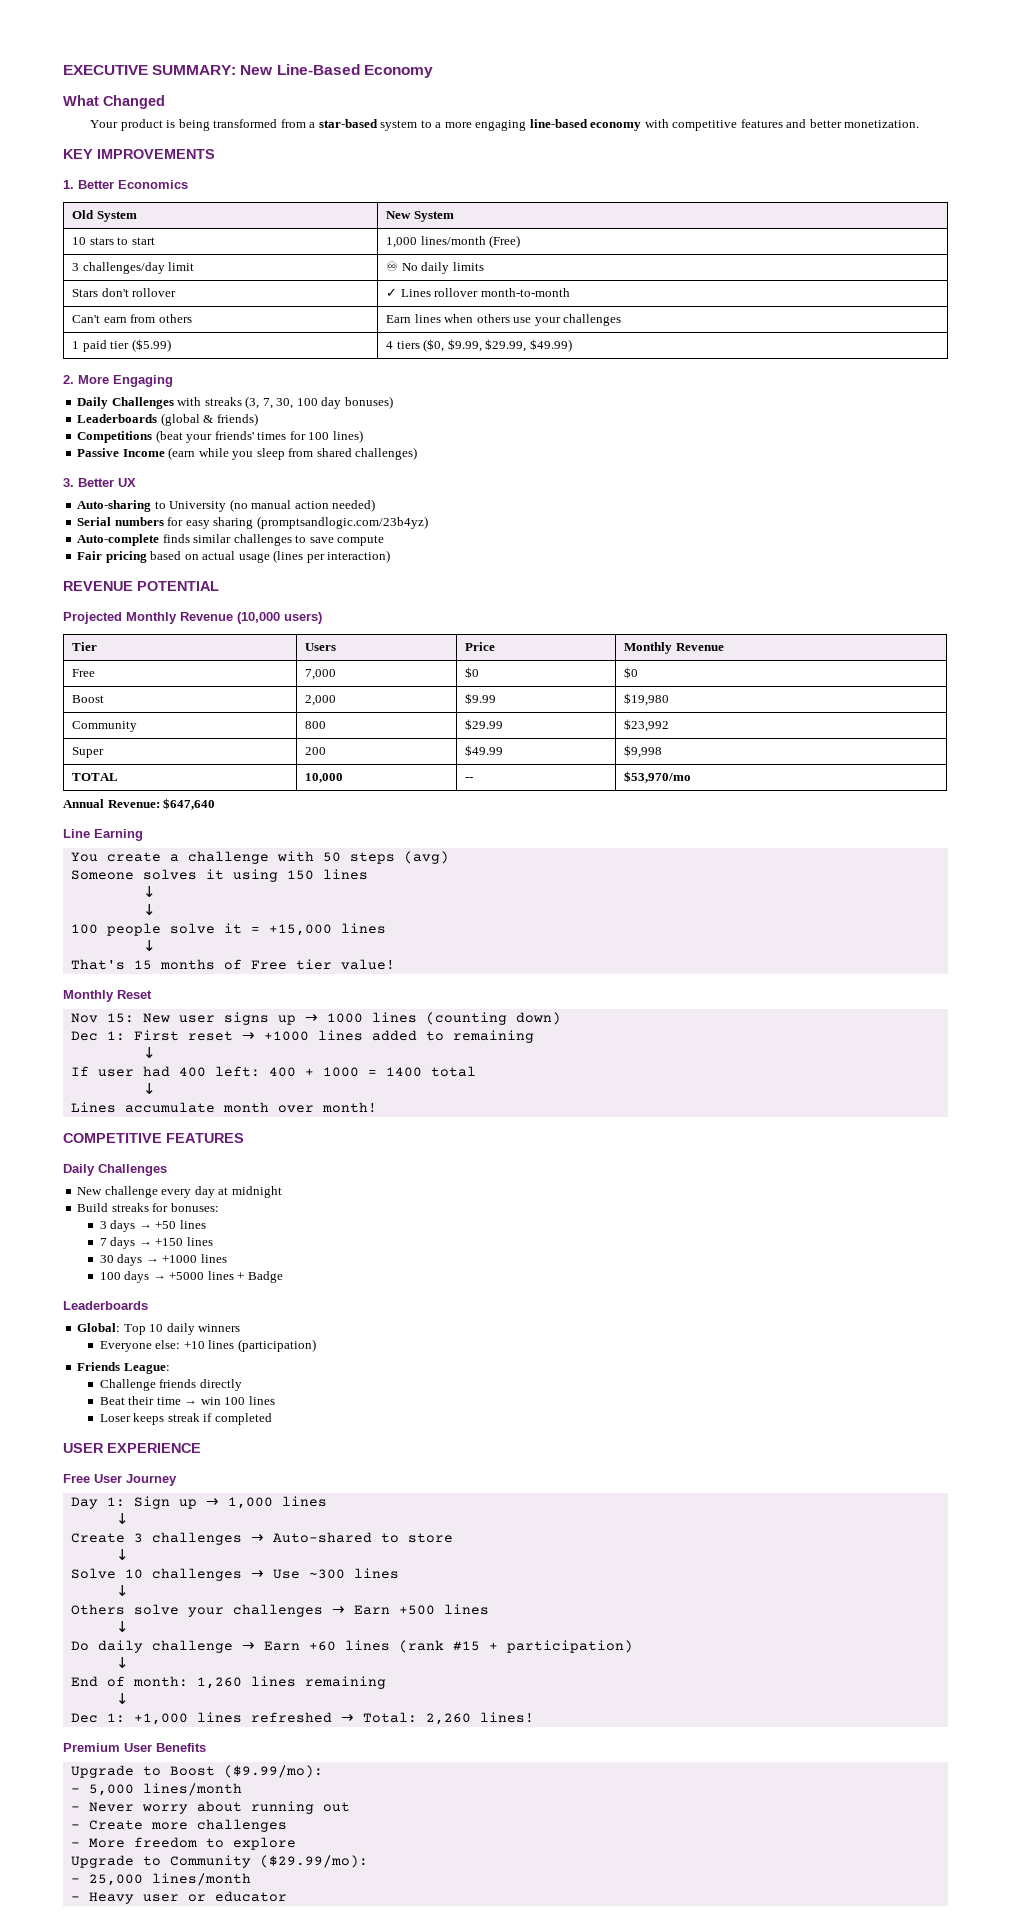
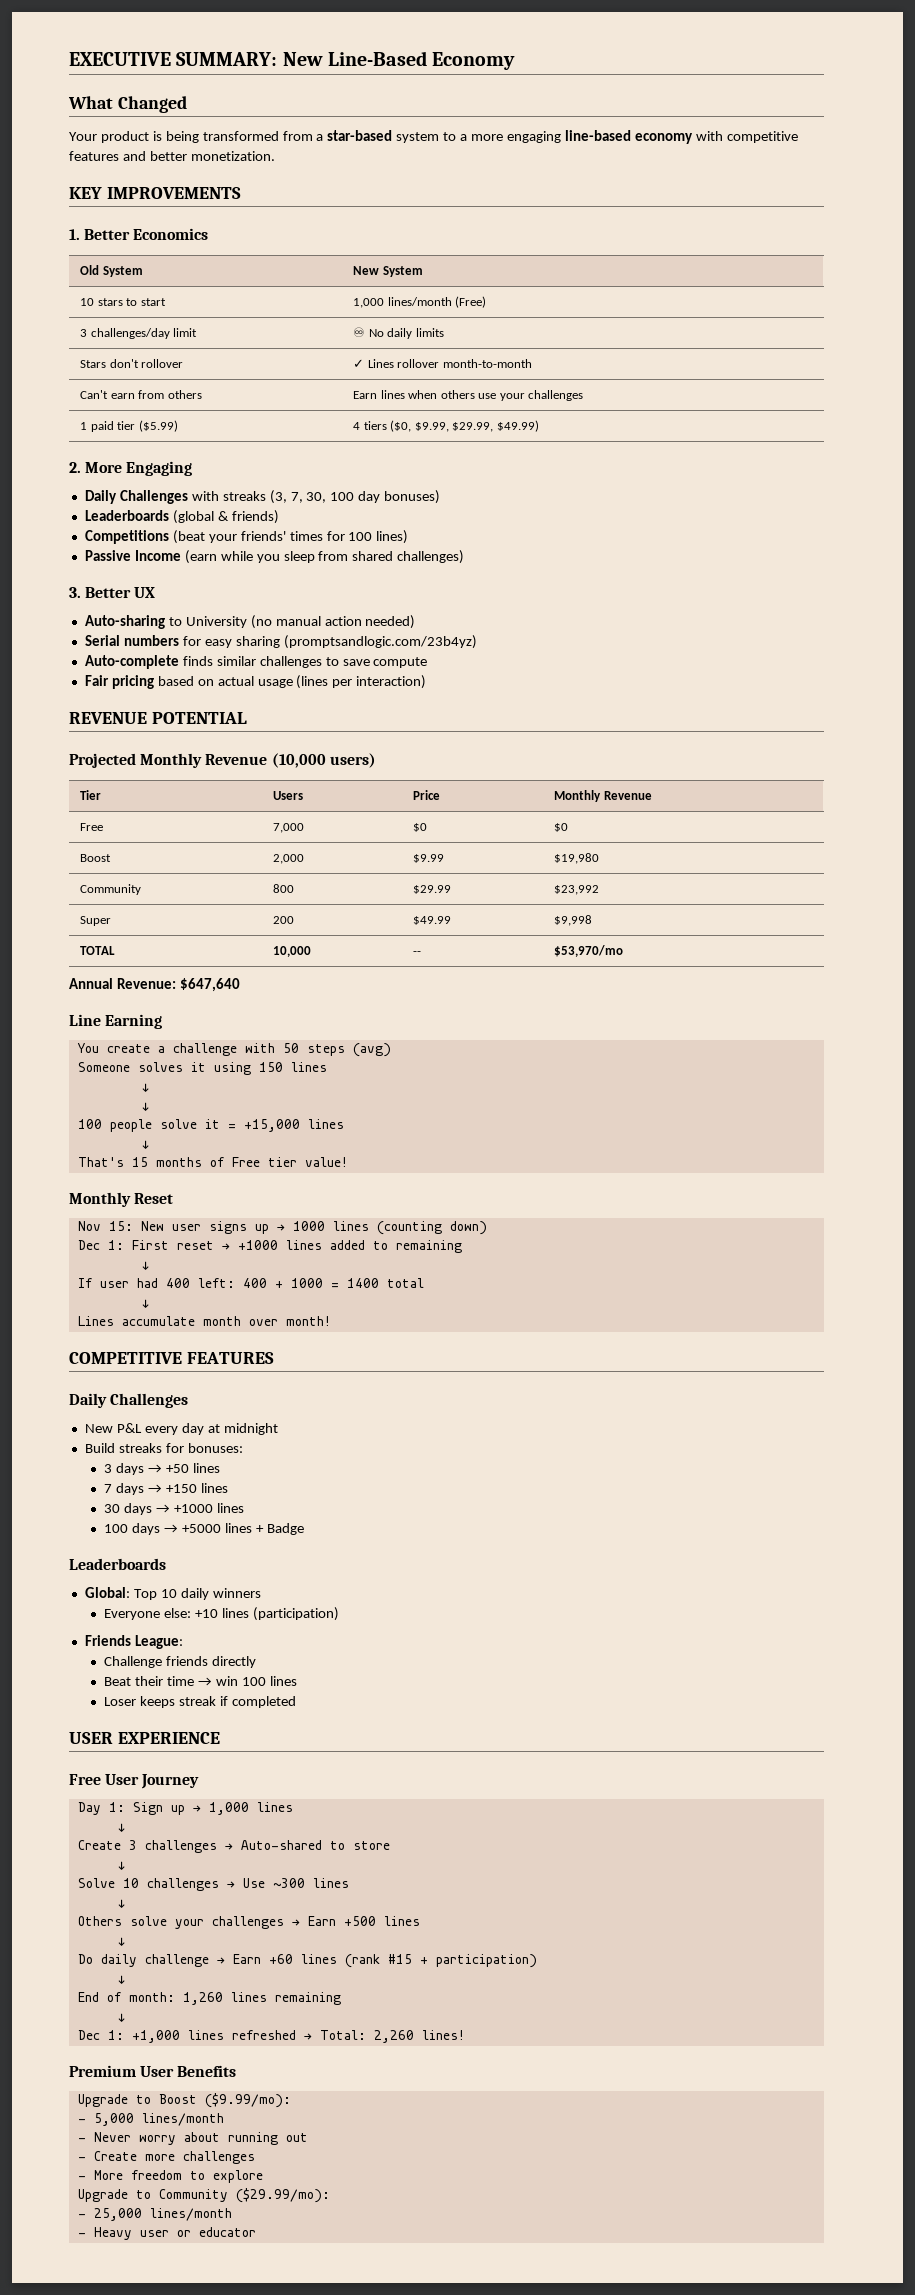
[104,1186,158,1198] challenge -> [116,1423,142,1433] P&L

